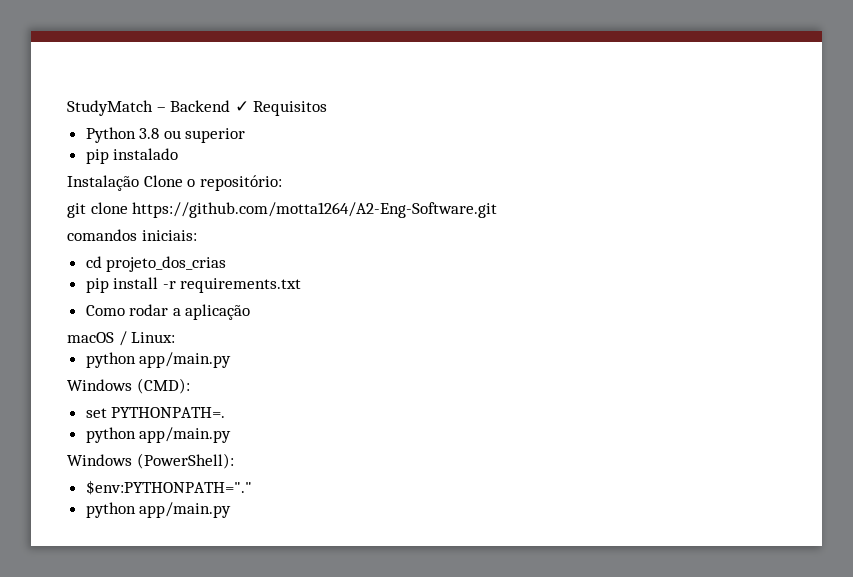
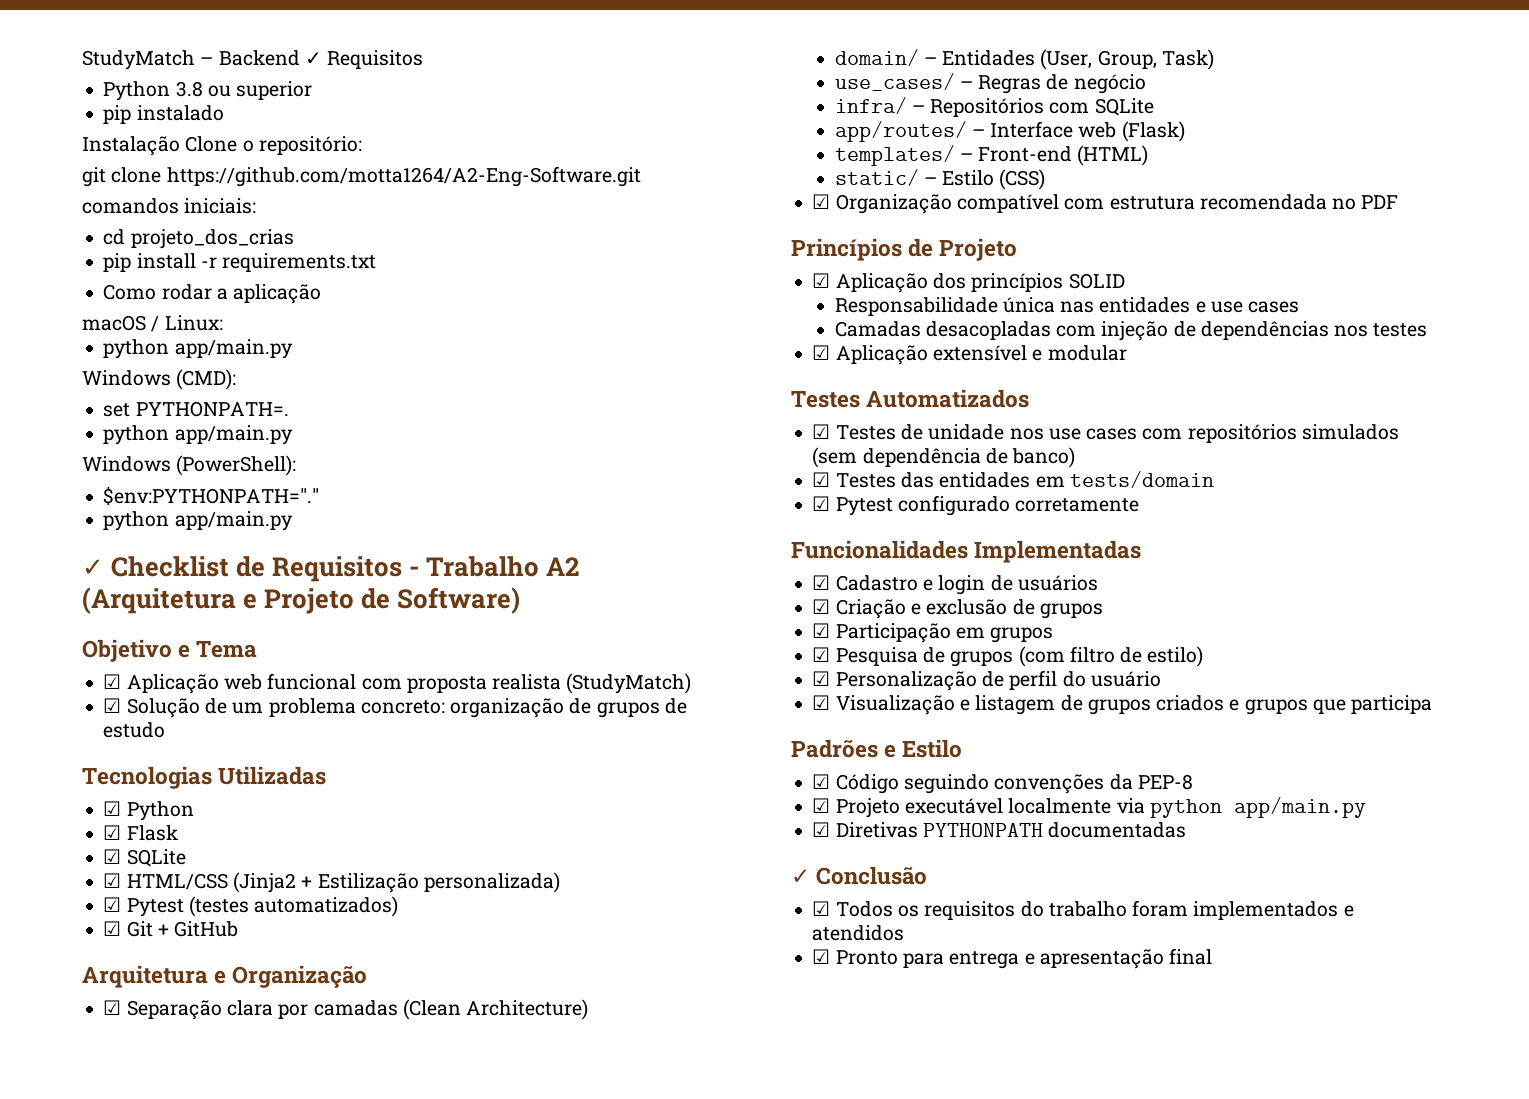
(232, 510) none -> [82,556,580,582] [82,587,521,614] [82,639,258,662] [103,673,692,694] [103,698,687,718] [103,722,166,738] [82,766,327,789] [103,801,194,821] [103,825,178,841] [103,849,186,867] [103,872,560,893] [103,896,399,917] [103,921,239,937] [82,965,368,989] [103,999,589,1020] [834,49,1214,70] [834,73,1146,94] [834,97,1154,117] [834,121,1185,142] [834,145,1149,166] [834,169,1046,190] [812,194,1399,214] [791,238,1018,261] [812,273,1125,293] [834,297,1300,316] [834,321,1428,341] [812,345,1127,365] [791,389,1030,408] [812,424,1399,443] [812,447,1076,468] [812,471,1214,488] [812,495,1140,516] [791,540,1142,563] [812,575,1098,595] [812,599,1103,619] [812,623,1054,643] [812,646,1204,667] [812,670,1161,691] [812,695,1433,715] [791,739,963,758] [812,774,1193,794] [812,797,1366,818] [812,822,1187,838] [791,866,928,885] [812,900,1354,920] [812,925,905,941] [812,948,1213,969] // ✓ Checklist de Requisitos - Trabalho A2 (Arquitetura e Projeto de Software) // Objetivo e Tema // ☑ Aplicação web funcional com proposta realista (StudyMatch) // ☑ Solução de um problema concreto: organização de grupos de estudo // Tecnologias Utilizadas // ☑ Python // ☑ Flask // ☑ SQLite // ☑ HTML/CSS (Jinja2 + Estilização personalizada) // ☑ Pytest (testes automatizados) // ☑ Git + GitHub // Arquitetura e Organização // ☑ Separação clara por camadas (Clean Architecture) // domain/ – Entidades (User, Group, Task) // use_cases/ – Regras de negócio // infra/ – Repositórios com SQLite // app/routes/ – Interface web (Flask) // templates/ – Front-end (HTML) // static/ – Estilo (CSS) // ☑ Organização compatível com estrutura recomendada no PDF // Princípios de Projeto // ☑ Aplicação dos princípios SOLID // Responsabilidade única nas entidades e use cases // Camadas desacopladas com injeção de dependências nos testes // ☑ Aplicação extensível e modular // Testes Automatizados // ☑ Testes de unidade nos use cases com repositórios simulados (sem dependência de banco) // ☑ Testes das entidades em tests/domain // ☑ Pytest configurado corretamente // Funcionalidades Implementadas // ☑ Cadastro e login de usuários // ☑ Criação e exclusão de grupos // ☑ Participação em grupos // ☑ Pesquisa de grupos (com filtro de estilo) // ☑ Personalização de perfil do usuário // ☑ Visualização e listagem de grupos criados e grupos que participa // Padrões e Estilo // ☑ Código seguindo convenções da PEP-8 // ☑ Projeto executável localmente via python app/main.py // ☑ Diretivas PYTHONPATH documentadas // ✓ Conclusão // ☑ Todos os requisitos do trabalho foram implementados e atendidos // ☑ Pronto para entrega e apresentação final

